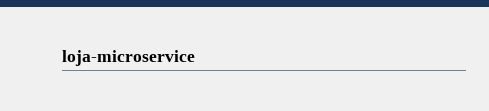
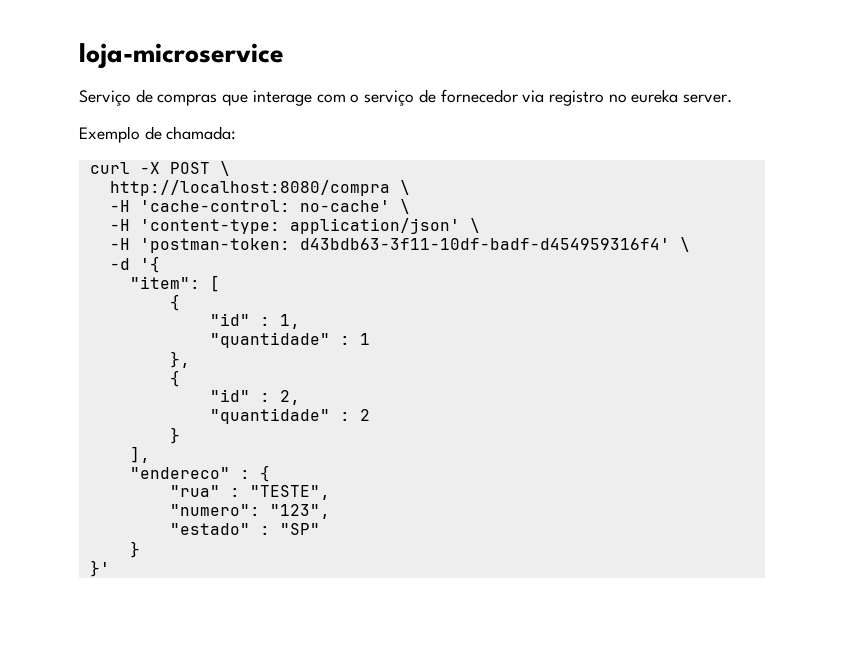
(195, 58) none -> [79,89,733,106] [79,126,237,143] [89,161,230,176] [109,180,410,196] [109,199,410,214] [109,218,480,234] [109,237,690,253] [109,256,160,273] [129,275,220,292] [169,294,180,311] [209,313,300,329] [209,332,370,348] [169,351,190,368] [169,370,180,387] [209,389,300,405] [209,408,370,424] [169,427,180,444] [129,446,150,463] [129,465,270,482] [169,485,330,500] [169,504,330,519] [169,523,320,535] [129,541,140,558] [89,560,110,577] // Serviço de compras que interage com o serviço de fornecedor via registro no eureka server. // Exemplo de chamada: // curl -X POST \ // http://localhost:8080/compra \ // -H 'cache-control: no-cache' \ // -H 'content-type: application/json' \ // -H 'postman-token: d43bdb63-3f11-10df-badf-d454959316f4' \ // -d '{ // "item": [ // { // "id" : 1, // "quantidade" : 1 // }, // { // "id" : 2, // "quantidade" : 2 // } // ], // "endereco" : { // "rua" : "TESTE", // "numero": "123", // "estado" : "SP" // } // }'

